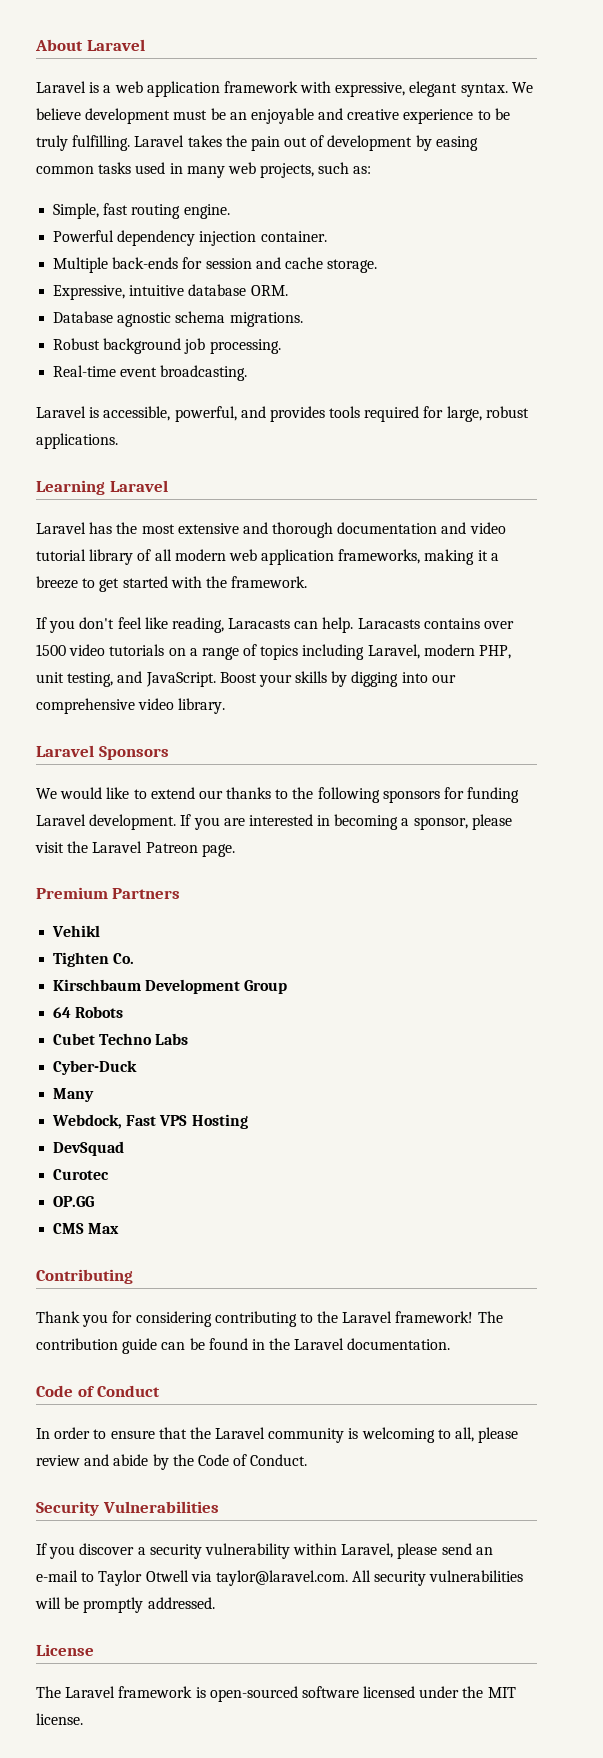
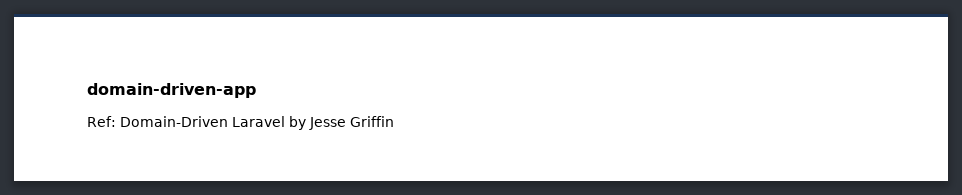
[35,39,145,51] [36,81,533,97] [36,108,510,124] [36,135,478,151] [36,162,372,178] [53,203,230,219] [53,230,327,246] [53,257,378,273] [53,284,288,300] [53,311,303,327] [53,338,281,354] [53,365,248,381] [36,406,529,422] [36,433,118,449] [36,480,168,495] [36,522,506,538] [36,549,499,565] [36,576,308,592] [36,617,515,633] [36,644,512,660] [36,671,456,687] [36,698,226,714] [36,745,169,760] [36,787,520,803] [36,814,512,830] [35,841,235,857] [36,887,181,899] [52,925,101,937] [53,952,135,967] [53,979,288,994] [53,1006,124,1018] [53,1033,189,1045] [53,1060,138,1075] [53,1088,95,1102] [52,1114,248,1129] [53,1141,125,1156] [53,1169,110,1180] [53,1196,95,1207] [53,1223,120,1234] [36,1269,133,1284] [36,1311,503,1327] [36,1338,451,1354] [36,1385,161,1397] [36,1427,519,1443] [36,1454,308,1470] [36,1501,219,1516] [36,1543,493,1559] [36,1570,524,1586] [35,1597,215,1613] [36,1644,94,1656] [36,1686,516,1702] [36,1713,83,1725] About Laravel // Laravel is a web application framework with expressive, elegant syntax. We believe development must be an enjoyable and creative experience to be truly fulfilling. Laravel takes the pain out of development by easing common tasks used in many web projects, such as: // Simple, fast routing engine. // Powerful dependency injection container. // Multiple back-ends for session and cache storage. // Expressive, intuitive database ORM. // Database agnostic schema migrations. // Robust background job processing. // Real-time event broadcasting. // Laravel is accessible, powerful, and provides tools required for large, robust applications. // Learning Laravel // Laravel has the most extensive and thorough documentation and video tutorial library of all modern web application frameworks, making it a breeze to get started with the framework. // If you don't feel like reading, Laracasts can help. Laracasts contains over 1500 video tutorials on a range of topics including Laravel, modern PHP, unit testing, and JavaScript. Boost your skills by digging into our comprehensive video library. // Laravel Sponsors // We would like to extend our thanks to the following sponsors for funding Laravel development. If you are interested in becoming a sponsor, please visit the Laravel Patreon page. // Premium Partners // Vehikl // Tighten Co. // Kirschbaum Development Group // 64 Robots // Cubet Techno Labs // Cyber-Duck // Many // Webdock, Fast VPS Hosting // DevSquad // Curotec // OP.GG // CMS Max // Contributing // Thank you for considering contributing to the Laravel framework! The contribution guide can be found in the Laravel documentation. // Code of Conduct // In order to ensure that the Laravel community is welcoming to all, please review and abide by the Code of Conduct. // Security Vulnerabilities // If you discover a security vulnerability within Laravel, please send an e-mail to Taylor Otwell via taylor@laravel.com. All security vulnerabilities will be promptly addressed. // License // The Laravel framework is open-sourced software licensed under the MIT license. -> [87,83,256,98] [87,116,394,130] domain-driven-app // Ref: Domain-Driven Laravel by Jesse Griffin

